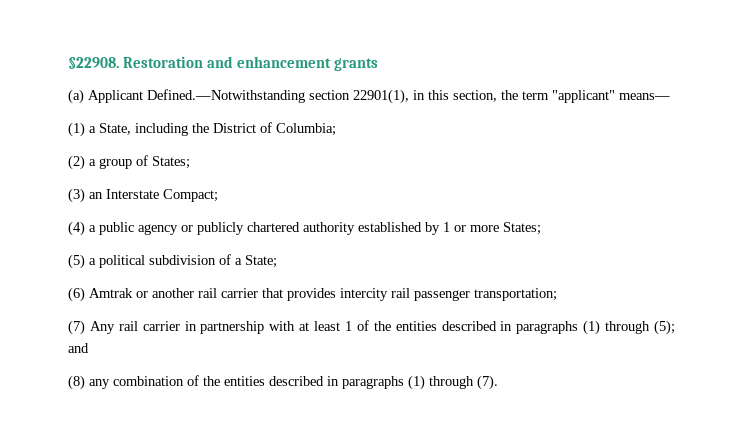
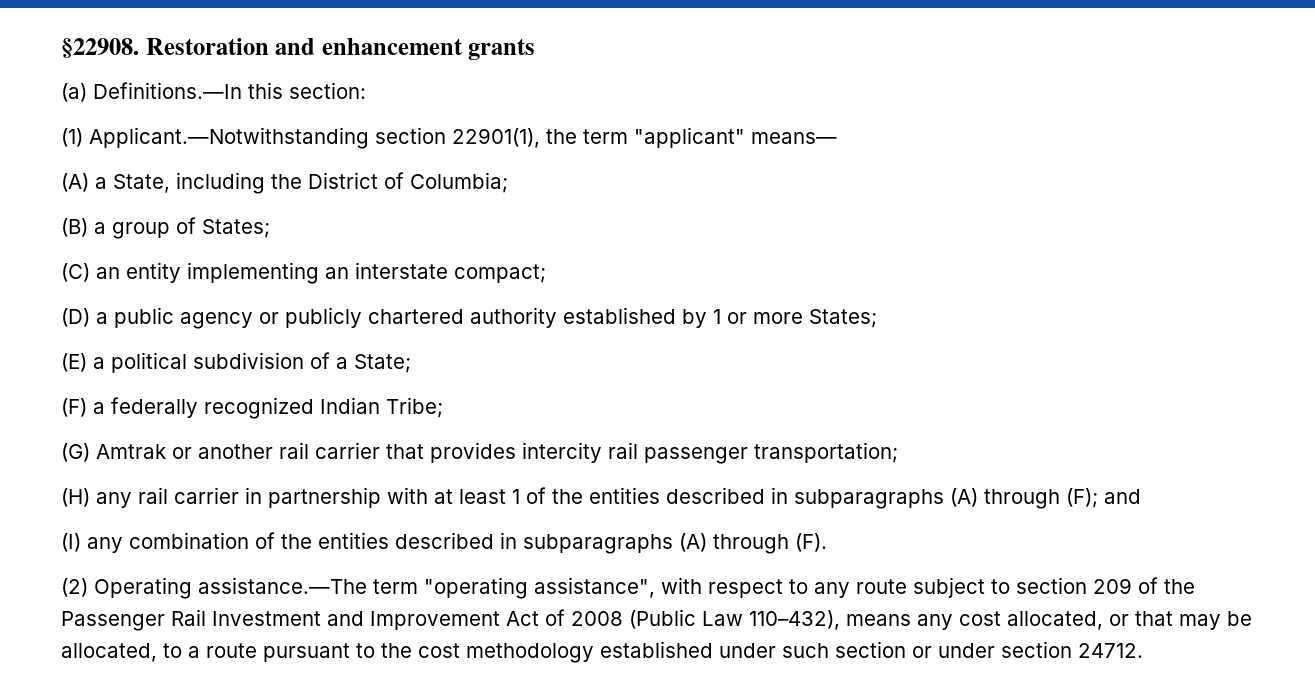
[88,89,497,104] Applicant Defined.—Notwithstanding section 22901(1), in this section, -> [93,82,366,99] [61,127,540,149] Definitions.—In this section: // (1) Applicant.—Notwithstanding section 22901(1),
[68,122,85,137] (1) -> [61,173,89,192] (A)
[68,155,85,170] (2) -> [61,218,88,237] (B)
[68,188,218,203] [68,221,85,236] (3) an Interstate Compact; // (4) -> [61,262,546,284] [61,308,90,327] (C) an entity implementing an interstate compact; // (D)
[68,254,85,269] (5) -> [61,353,87,372] (E)
[68,287,85,302] (6) -> [61,397,443,419] [61,443,90,462] (F) a federally recognized Indian Tribe; // (G)
[68,320,115,335] (7) Any -> [61,488,132,508] (H) any
[516,320,676,335] paragraphs (1) through (5); -> [794,488,1098,509] subparagraphs (A) through (F);
[68,375,85,390] (8) -> [61,533,81,552] (I)
[342,375,498,390] paragraphs (1) through (7). -> [523,533,827,554] [61,577,1195,599] [61,609,1252,631] [61,641,1143,663] subparagraphs (A) through (F). // (2) Operating assistance.—The term "operating assistance", with respect to any route subject to section 209 of the Passenger Rail Investment and Improvement Act of 2008 (Public Law 110–432), means any cost allocated, or that may be allocated, to a route pursuant to the cost methodology established under such section or under section 24712.

